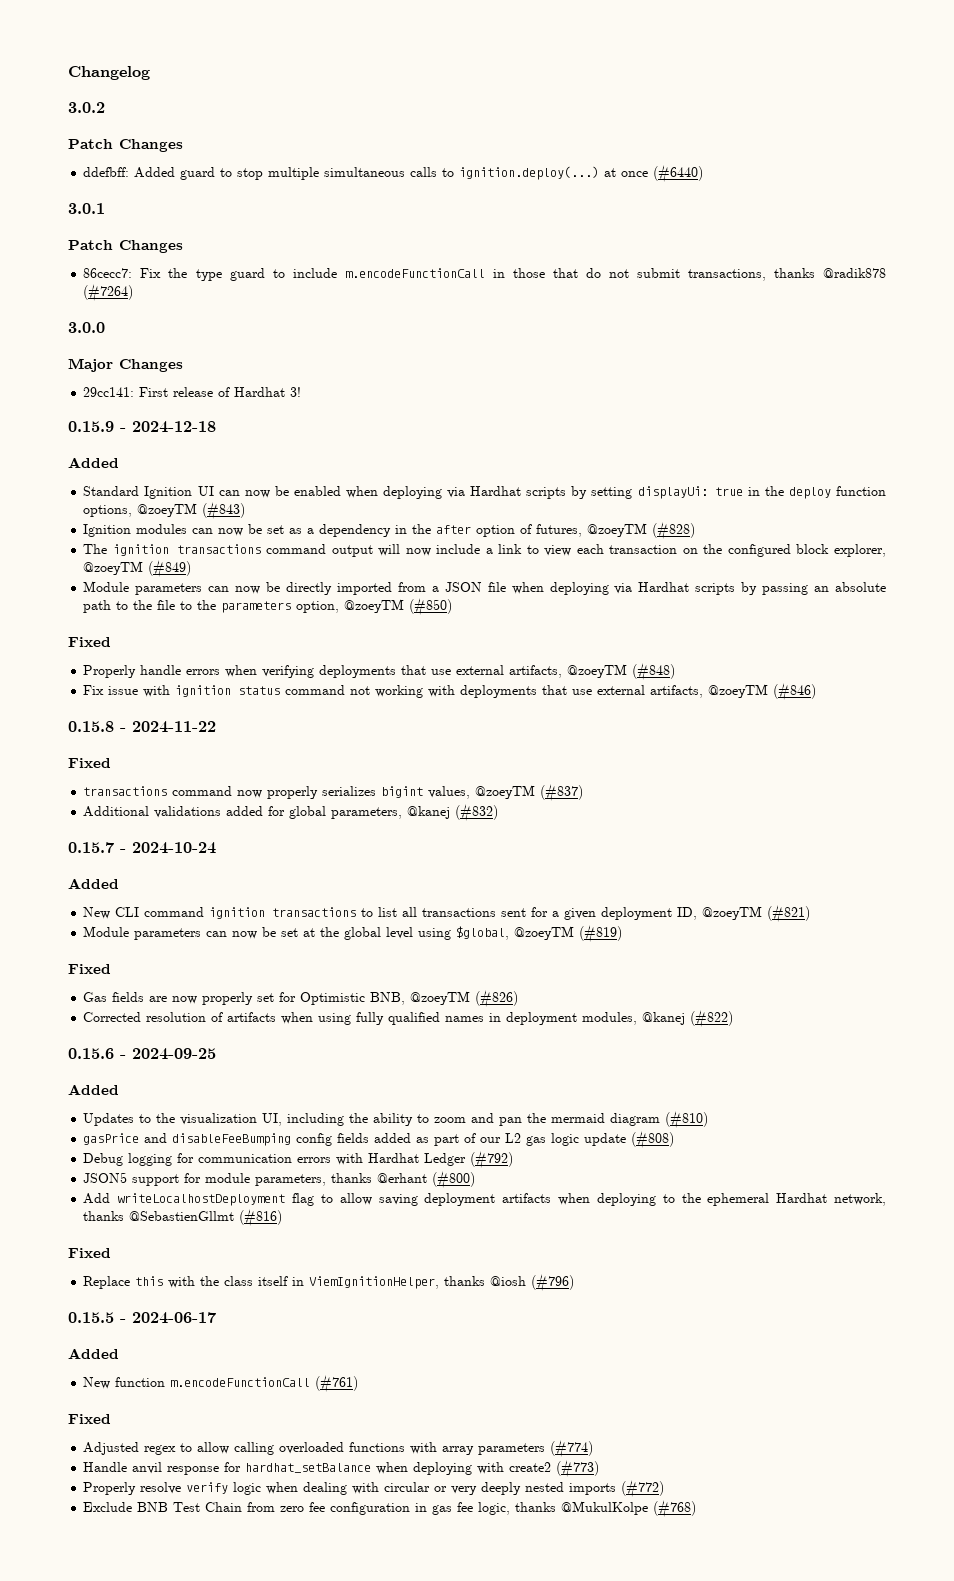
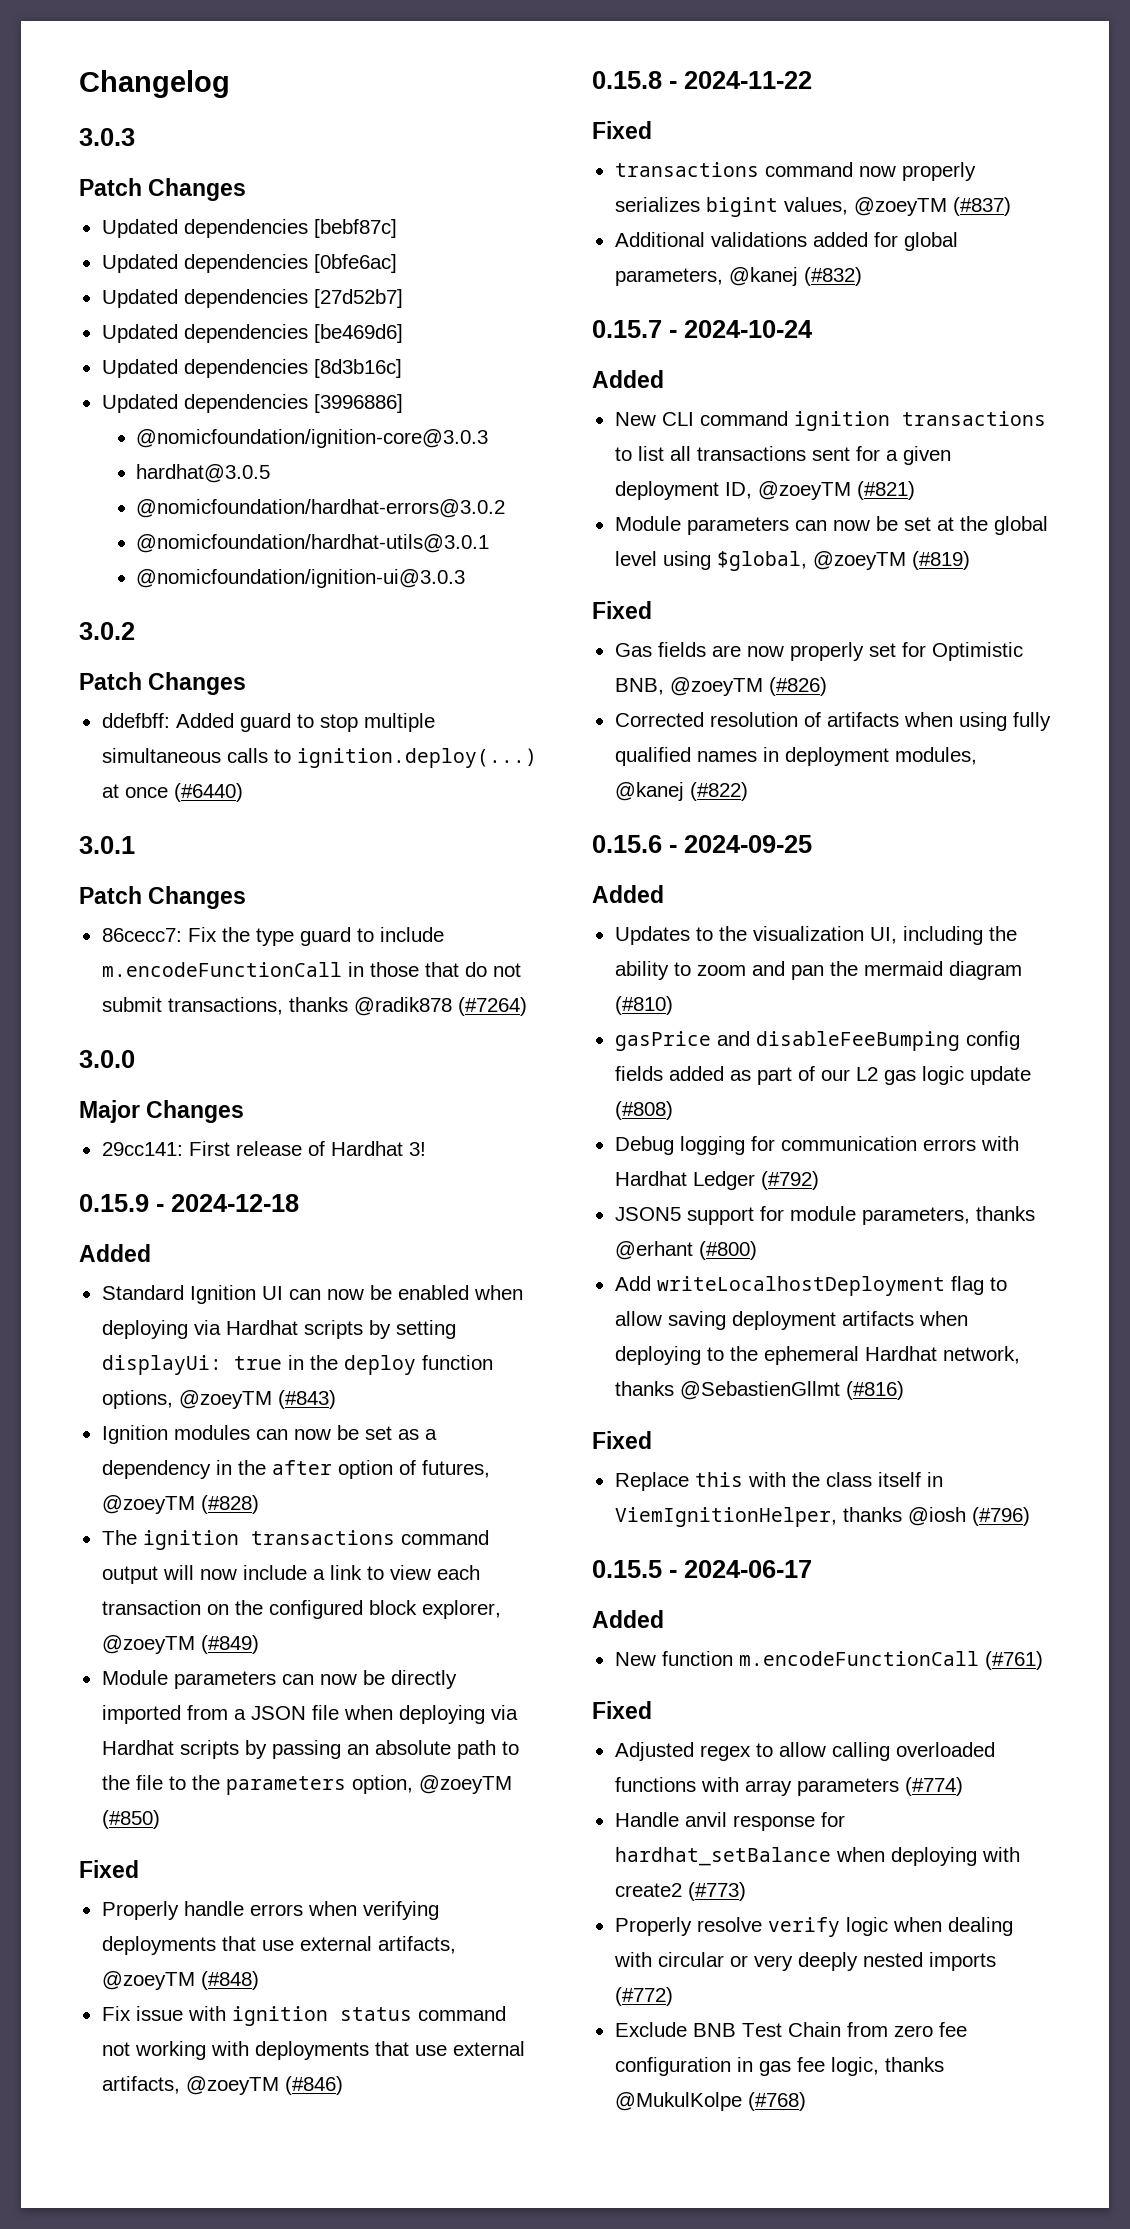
(150, 73) none -> [79,128,135,146] [79,178,247,201] [101,219,397,238] [101,254,397,273] [101,289,403,308] [101,324,403,343] [101,359,402,378] [101,394,403,413] [136,429,489,448] [136,464,271,483] [136,499,506,518] [136,534,490,553] [136,569,466,588] // 3.0.3 // Patch Changes // Updated dependencies [bebf87c] // Updated dependencies [0bfe6ac] // Updated dependencies [27d52b7] // Updated dependencies [be469d6] // Updated dependencies [8d3b16c] // Updated dependencies [3996886] // @nomicfoundation/ignition-core@3.0.3 // hardhat@3.0.5 // @nomicfoundation/hardhat-errors@3.0.2 // @nomicfoundation/hardhat-utils@3.0.1 // @nomicfoundation/ignition-ui@3.0.3

